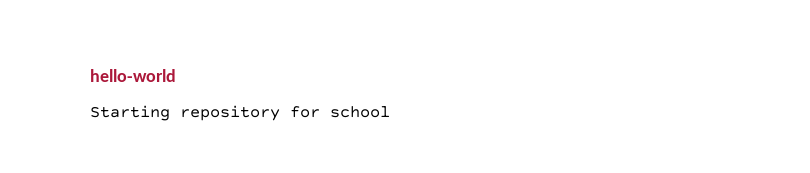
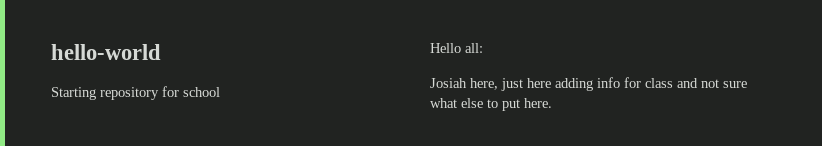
(390, 112) none -> [430,43,483,53] [430,77,747,91] [430,98,552,111] // Hello all: // Josiah here, just here adding info for class and not sure what else to put here.

